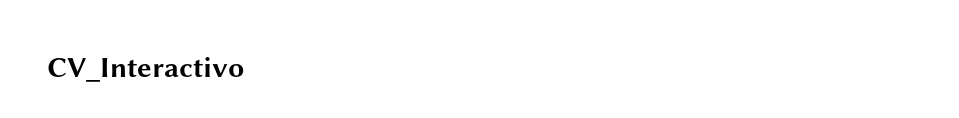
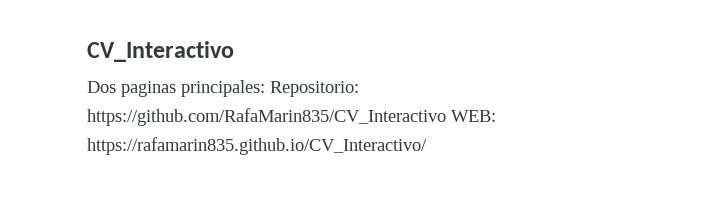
(244, 69) none -> [87,80,359,97] [87,108,496,126] [87,137,427,155] // Dos paginas principales: Repositorio: https://github.com/RafaMarin835/CV_Interactivo WEB: https://rafamarin835.github.io/CV_Interactivo/

